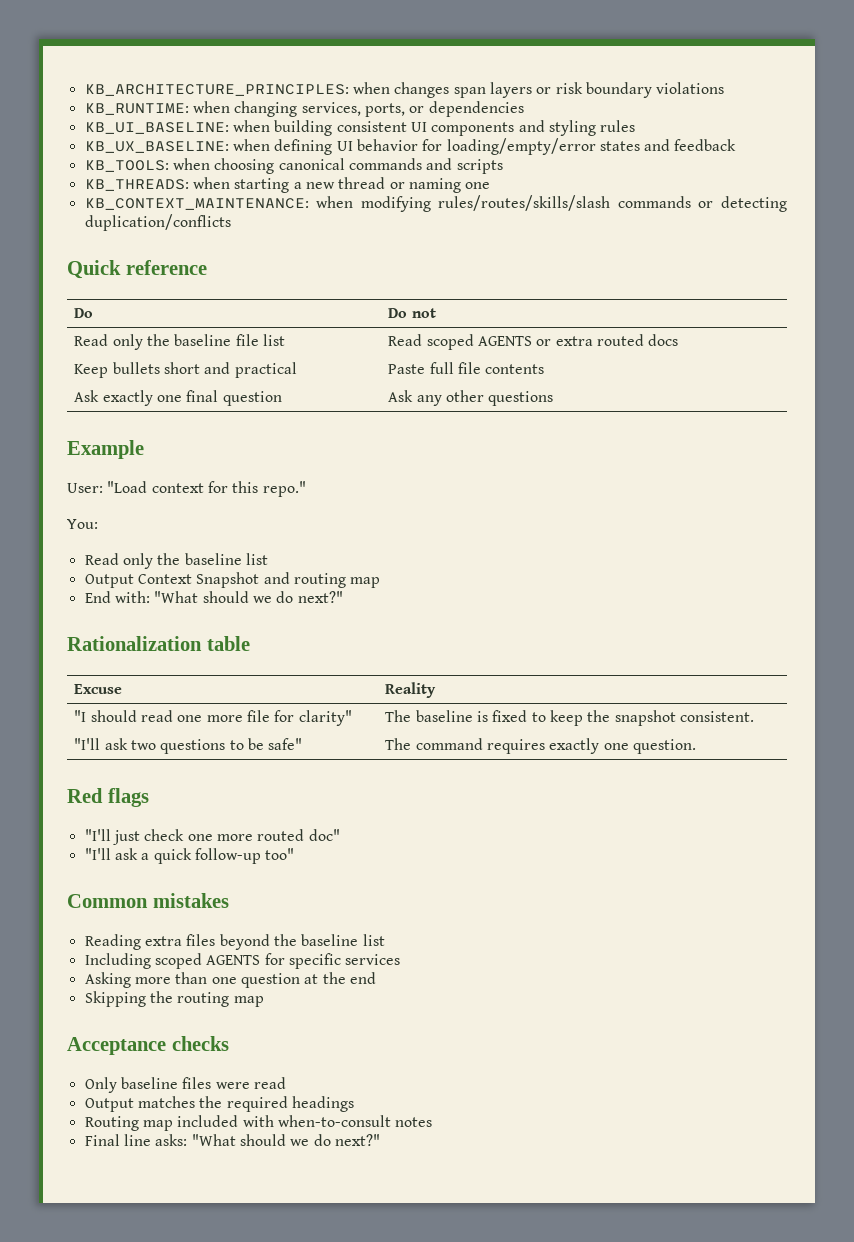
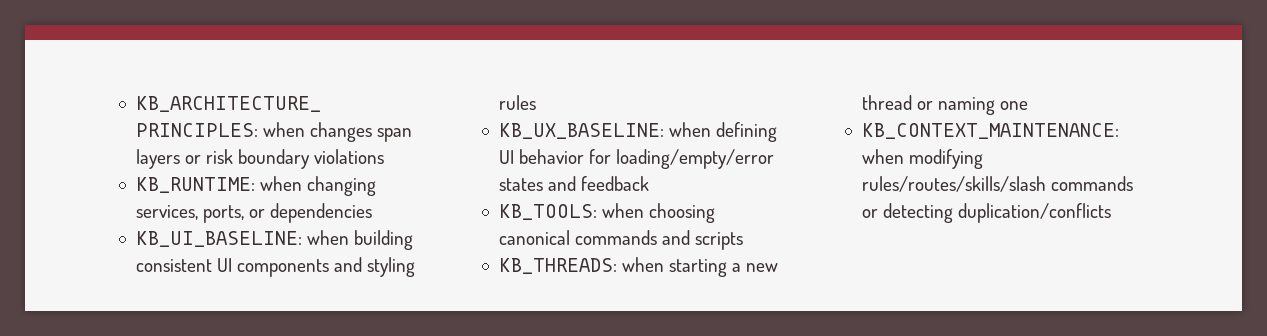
[67,260,207,279] [74,308,94,318] [388,308,436,318] [74,334,286,350] [388,334,679,350] [74,362,297,378] [388,362,545,374] [74,390,282,406] [388,390,554,406] [67,440,144,459] [67,481,306,497] [67,519,98,529] [84,553,268,569] [84,572,381,588] [84,591,343,603] [67,636,250,651] [74,684,123,694] [385,682,437,698] [74,710,352,726] [385,710,755,726] [74,738,303,754] [385,738,697,754] [67,788,149,807] [84,829,340,845] [84,848,295,864] [67,893,229,908] [84,934,385,950] [84,953,401,969] [84,972,376,988] [84,991,264,1007] [67,1036,229,1055] [84,1077,286,1093] [84,1096,354,1112] [84,1115,433,1131] [84,1134,380,1146] // Quick reference // Do | Do not // Read only the baseline file list | Read scoped AGENTS or extra routed docs // Keep bullets short and practical | Paste full file contents // Ask exactly one final question | Ask any other questions // Example // User: "Load context for this repo." // You: // Read only the baseline list // Output Context Snapshot and routing map // End with: "What should we do next?" // Rationalization table // Excuse | Reality // "I should read one more file for clarity" | The baseline is fixed to keep the snapshot consistent. // "I'll ask two questions to be safe" | The command requires exactly one question. // Red flags // "I'll just check one more routed doc" // "I'll ask a quick follow-up too" // Common mistakes // Reading extra files beyond the baseline list // Including scoped AGENTS for specific services // Asking more than one question at the end // Skipping the routing map // Acceptance checks // Only baseline files were read // Output matches the required headings // Routing map included with when-to-consult notes // Final line asks: "What should we do next?" -> (1112, 213) none

